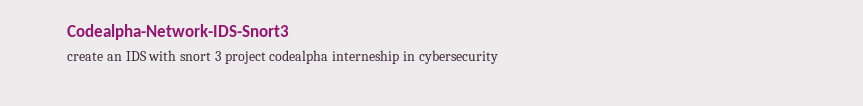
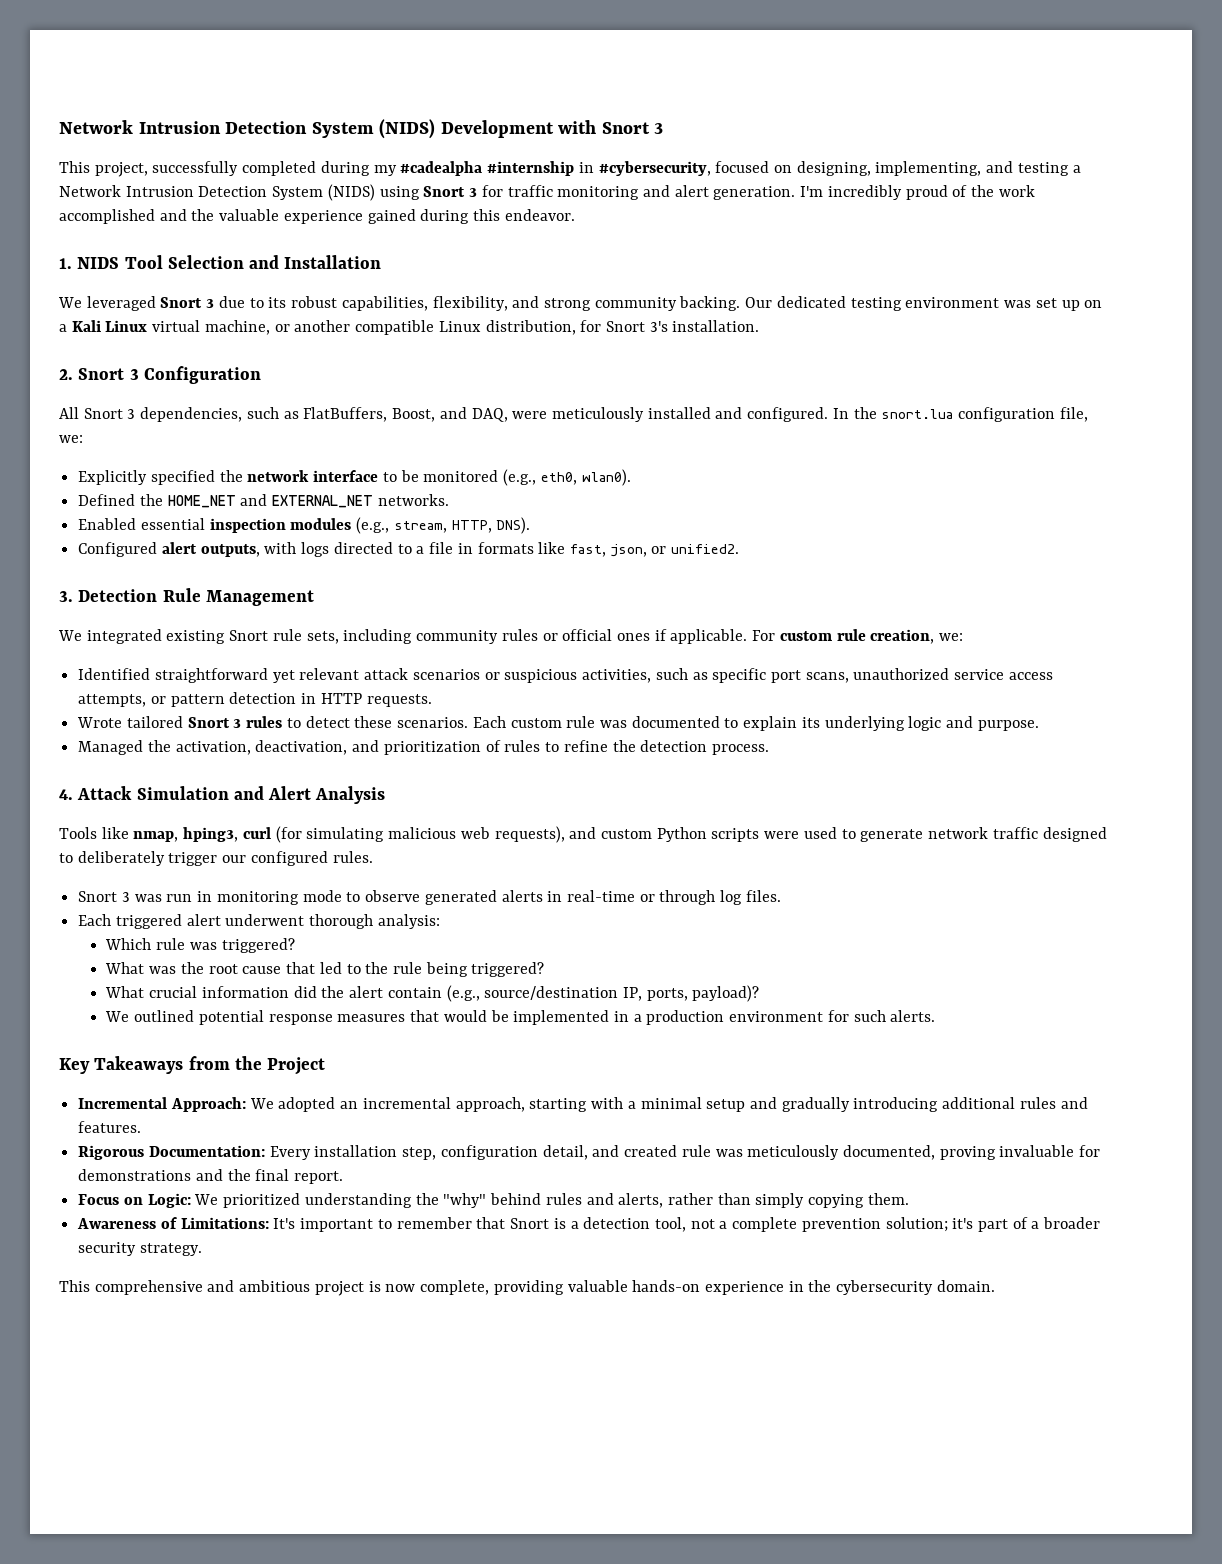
[67,24,289,40] [67,50,498,64] Codealpha-Network-IDS-Snort3 // create an IDS with snort 3 project codealpha interneship in cybersecurity -> [59,119,664,139] [59,161,1081,177] [59,184,1035,201] [59,209,575,224] [59,255,382,269] [58,296,1103,311] [59,320,760,335] [59,366,261,384] [59,407,1088,422] [59,435,83,443] [78,469,631,486] [78,494,449,508] [78,517,531,534] [78,542,740,557] [59,588,314,606] [58,629,964,644] [78,668,1053,683] [78,692,432,707] [77,716,1039,731] [78,740,769,755] [59,786,386,804] [59,826,1107,843] [59,851,373,866] [78,890,781,905] [78,914,440,929] [105,938,295,953] [105,962,545,977] [105,985,760,1002] [105,1010,936,1025] [59,1056,326,1075] [78,1097,1088,1112] [78,1121,142,1133] [78,1145,1101,1160] [78,1169,344,1184] [78,1193,909,1208] [77,1217,1101,1232] [78,1242,202,1256] [59,1280,995,1296] Network Intrusion Detection System (NIDS) Development with Snort 3 // This project, successfully completed during my #cadealpha #internship in #cybersecurity, focused on designing, implementing, and testing a Network Intrusion Detection System (NIDS) using Snort 3 for traffic monitoring and alert generation. I'm incredibly proud of the work accomplished and the valuable experience gained during this endeavor. // 1. NIDS Tool Selection and Installation // We leveraged Snort 3 due to its robust capabilities, flexibility, and strong community backing. Our dedicated testing environment was set up on a Kali Linux virtual machine, or another compatible Linux distribution, for Snort 3's installation. // 2. Snort 3 Configuration // All Snort 3 dependencies, such as FlatBuffers, Boost, and DAQ, were meticulously installed and configured. In the snort.lua configuration file, we: // Explicitly specified the network interface to be monitored (e.g., eth0, wlan0). // Defined the HOME_NET and EXTERNAL_NET networks. // Enabled essential inspection modules (e.g., stream, HTTP, DNS). // Configured alert outputs, with logs directed to a file in formats like fast, json, or unified2. // 3. Detection Rule Management // We integrated existing Snort rule sets, including community rules or official ones if applicable. For custom rule creation, we: // Identified straightforward yet relevant attack scenarios or suspicious activities, such as specific port scans, unauthorized service access attempts, or pattern detection in HTTP requests. // Wrote tailored Snort 3 rules to detect these scenarios. Each custom rule was documented to explain its underlying logic and purpose. // Managed the activation, deactivation, and prioritization of rules to refine the detection process. // 4. Attack Simulation and Alert Analysis // Tools like nmap, hping3, curl (for simulating malicious web requests), and custom Python scripts were used to generate network traffic designed to deliberately trigger our configured rules. // Snort 3 was run in monitoring mode to observe generated alerts in real-time or through log files. // Each triggered alert underwent thorough analysis: // Which rule was triggered? // What was the root cause that led to the rule being triggered? // What crucial information did the alert contain (e.g., source/destination IP, ports, payload)? // We outlined potential response measures that would be implemented in a production environment for such alerts. // Key Takeaways from the Project // Incremental Approach: We adopted an incremental approach, starting with a minimal setup and gradually introducing additional rules and features. // Rigorous Documentation: Every installation step, configuration detail, and created rule was meticulously documented, proving invaluable for demonstrations and the final report. // Focus on Logic: We prioritized understanding the "why" behind rules and alerts, rather than simply copying them. // Awareness of Limitations: It's important to remember that Snort is a detection tool, not a complete prevention solution; it's part of a broader security strategy. // This comprehensive and ambitious project is now complete, providing valuable hands-on experience in the cybersecurity domain.

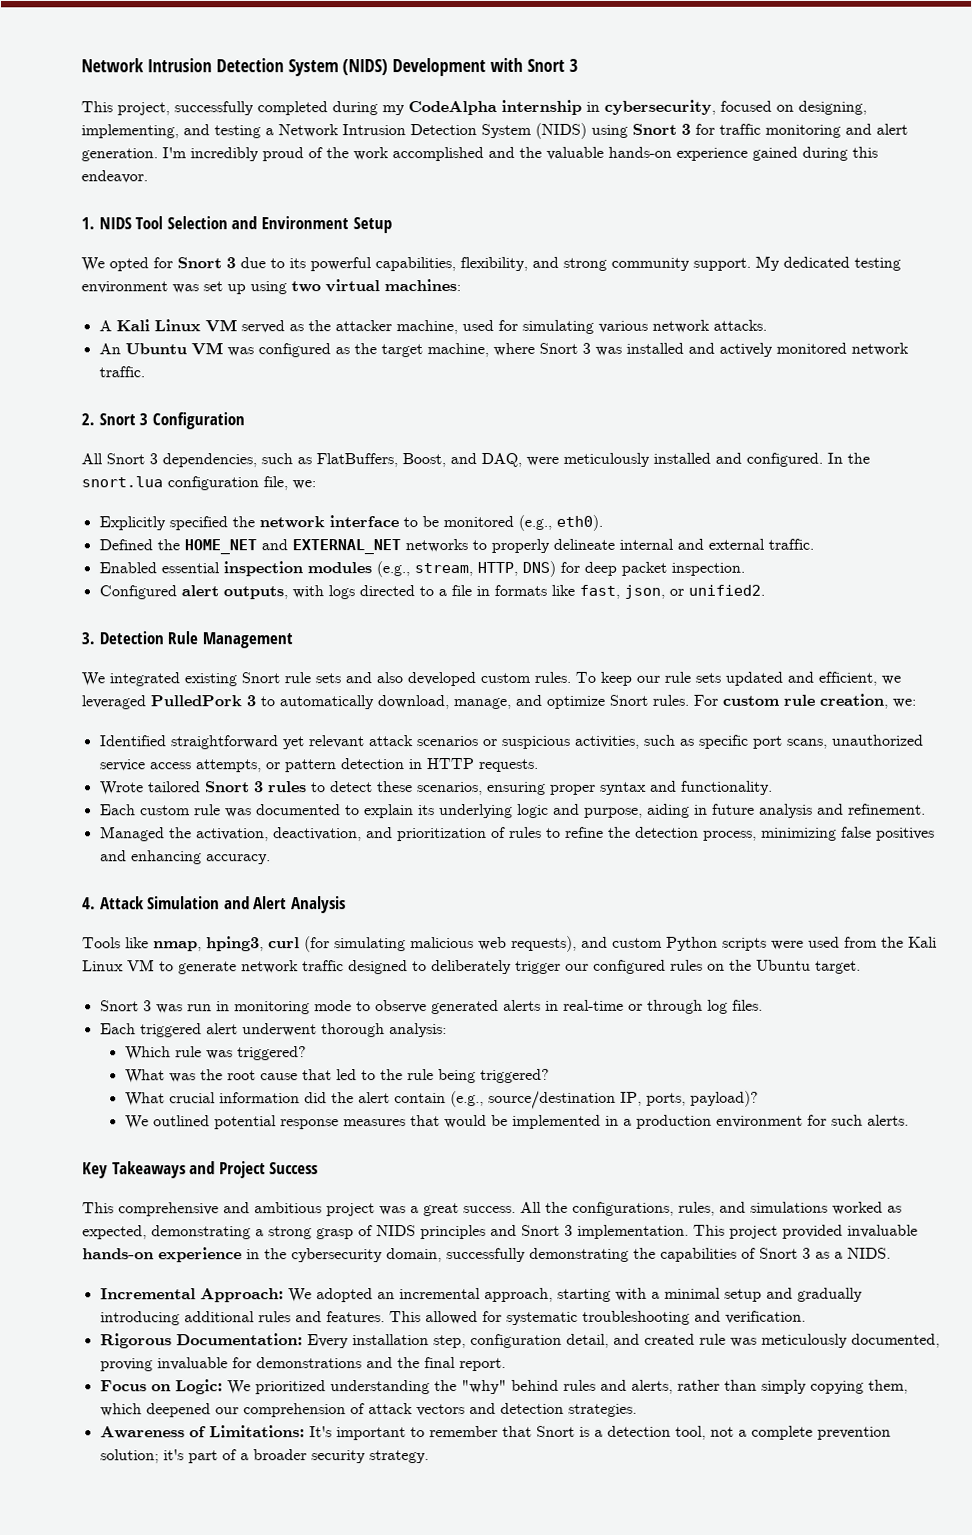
[400,161,711,176] #cadealpha #internship in #cybersecurity, -> [408,99,716,116] CodeAlpha internship in cybersecurity,
(280, 215) none -> [608,146,672,158] hands-on
[284,255,382,269] [58,296,156,311] Installation // We leveraged -> [260,216,392,234] [81,257,173,272] Environment Setup // We opted for
[291,296,338,308] robust -> [310,257,372,272] powerful
[679,296,773,311] backing. Our -> [693,255,780,271] support. My
[1084,300,1103,308] [59,320,760,335] on a Kali Linux virtual machine, or another compatible Linux distribution, for Snort 3's installation. -> [250,279,461,295] [98,319,767,335] [98,342,909,358] [98,366,145,378] using two virtual machines: // A Kali Linux VM served as the attacker machine, used for simulating various network attacks. // An Ubuntu VM was configured as the target machine, where Snort 3 was installed and actively monitored network traffic.
[540,469,631,486] eth0, wlan0). -> [555,514,603,531] eth0).
[377,494,449,506] networks. -> [404,538,814,553] networks to properly delineate internal and external traffic.
[496,517,531,534] DNS). -> [521,560,745,577] DNS) for deep packet inspection.
[306,629,748,644] sets, including community rules or official ones if applicable. -> [315,671,901,687] [81,694,689,710] sets and also developed custom rules. To keep our rule sets updated and efficient, we leveraged PulledPork 3 to automatically download, manage, and optimize Snort rules.
[397,717,469,728] scenarios. -> [416,780,773,796] scenarios, ensuring proper syntax and functionality. //
[977,720,1039,731] purpose. -> [583,803,926,818] purpose, aiding in future analysis and refinement.
[711,744,769,755] process. -> [702,826,935,841] [99,850,271,865] process, minimizing false positives and enhancing accuracy.
(837, 833) none -> [844,936,937,948] [82,959,155,972] from the Kali Linux VM
[332,851,373,863] rules. -> [670,959,861,974] rules on the Ubuntu target.
[188,1056,326,1075] from the Project -> [189,1161,319,1179] [82,1201,902,1217] [82,1224,918,1240] [82,1247,891,1263] and Project Success // This comprehensive and ambitious project was a great success. All the configurations, rules, and simulations worked as expected, demonstrating a strong grasp of NIDS principles and Snort 3 implementation. This project provided invaluable hands-on experience in the cybersecurity domain, successfully demonstrating the capabilities of Snort 3 as a NIDS.
(142, 1127) none -> [388,1310,806,1325] This allowed for systematic troubleshooting and verification.
[867,1193,909,1205] them. -> [867,1379,908,1394] [99,1402,637,1418] them, which deepened our comprehension of attack vectors and detection strategies.
[59,1280,995,1296] // This comprehensive and ambitious project is now complete, providing valuable hands-on experience in the cybersecurity domain. -> (429, 1457) none

